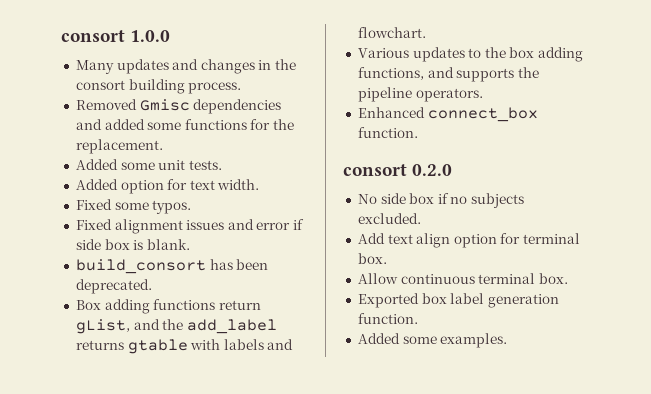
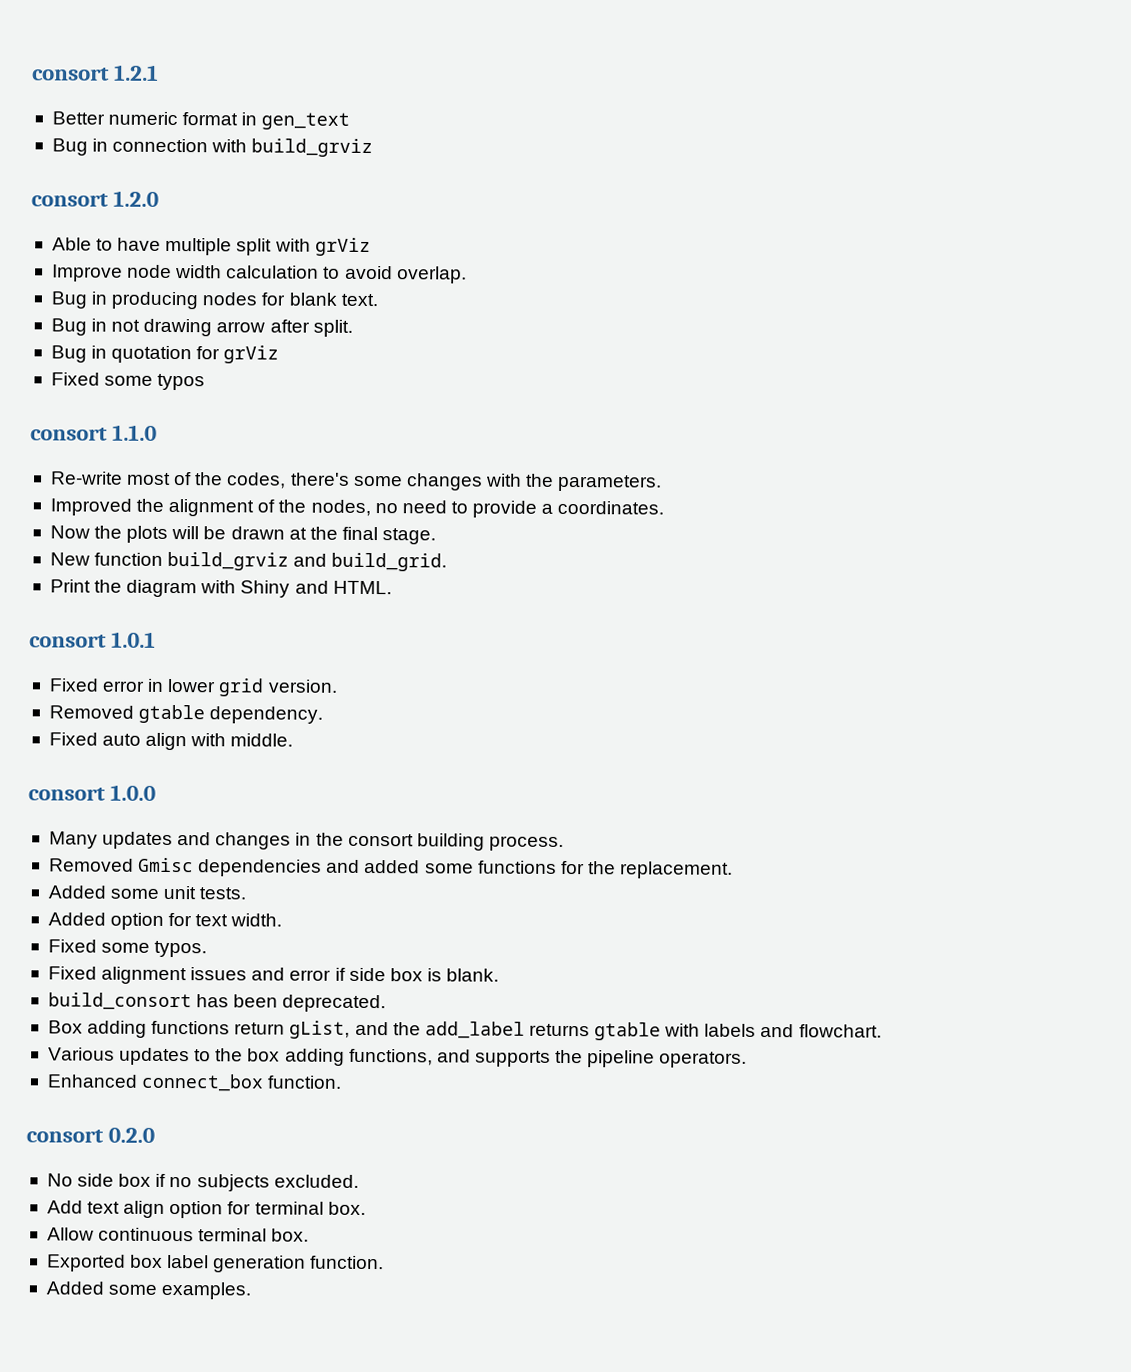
[61,30,125,42] consort -> [32,64,160,81] [51,111,351,130] [51,138,374,158] [31,190,160,207] [51,237,371,257] [51,264,467,284] [50,291,378,310] [50,318,353,337] [50,345,280,364] [50,372,206,391] [30,424,158,441] [50,471,663,492] [49,498,665,518] [49,525,437,545] [49,551,448,572] [49,579,392,598] [29,631,157,648] [48,678,338,697] [48,704,324,724] [48,732,294,751] [28,787,106,801] consort 1.2.1 // Better numeric format in gen_text // Bug in connection with build_grviz // consort 1.2.0 // Able to have multiple split with grViz // Improve node width calculation to avoid overlap. // Bug in producing nodes for blank text. // Bug in not drawing arrow after split. // Bug in quotation for grViz // Fixed some typos // consort 1.1.0 // Re-write most of the codes, there's some changes with the parameters. // Improved the alignment of the nodes, no need to provide a coordinates. // Now the plots will be drawn at the final stage. // New function build_grviz and build_grid. // Print the diagram with Shiny and HTML. // consort 1.0.1 // Fixed error in lower grid version. // Removed gtable dependency. // Fixed auto align with middle. // consort

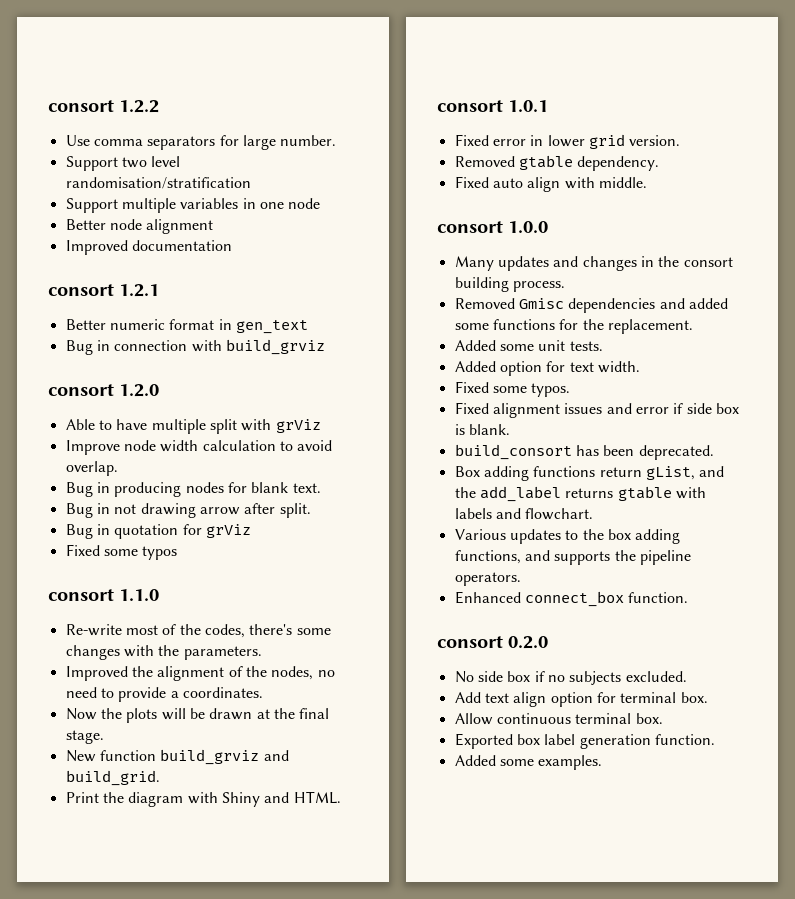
[32,67,110,81] consort -> [48,100,160,113] [65,135,337,150] [65,156,181,171] [65,177,251,189] [65,198,321,213] [65,219,214,234] [65,240,232,255] [48,284,114,296] consort 1.2.2 // Use comma separators for large number. // Support two level randomisation/stratification // Support multiple variables in one node // Better node alignment // Improved documentation // consort

